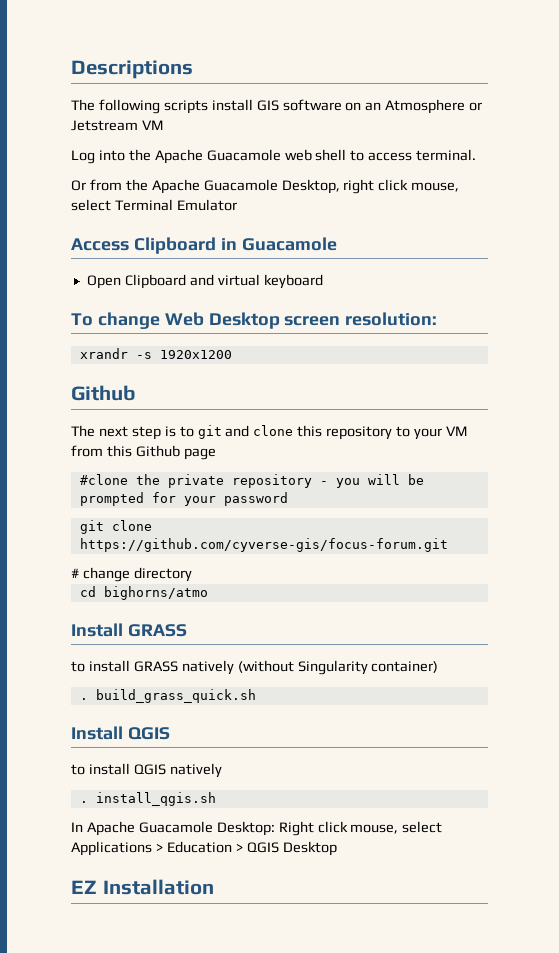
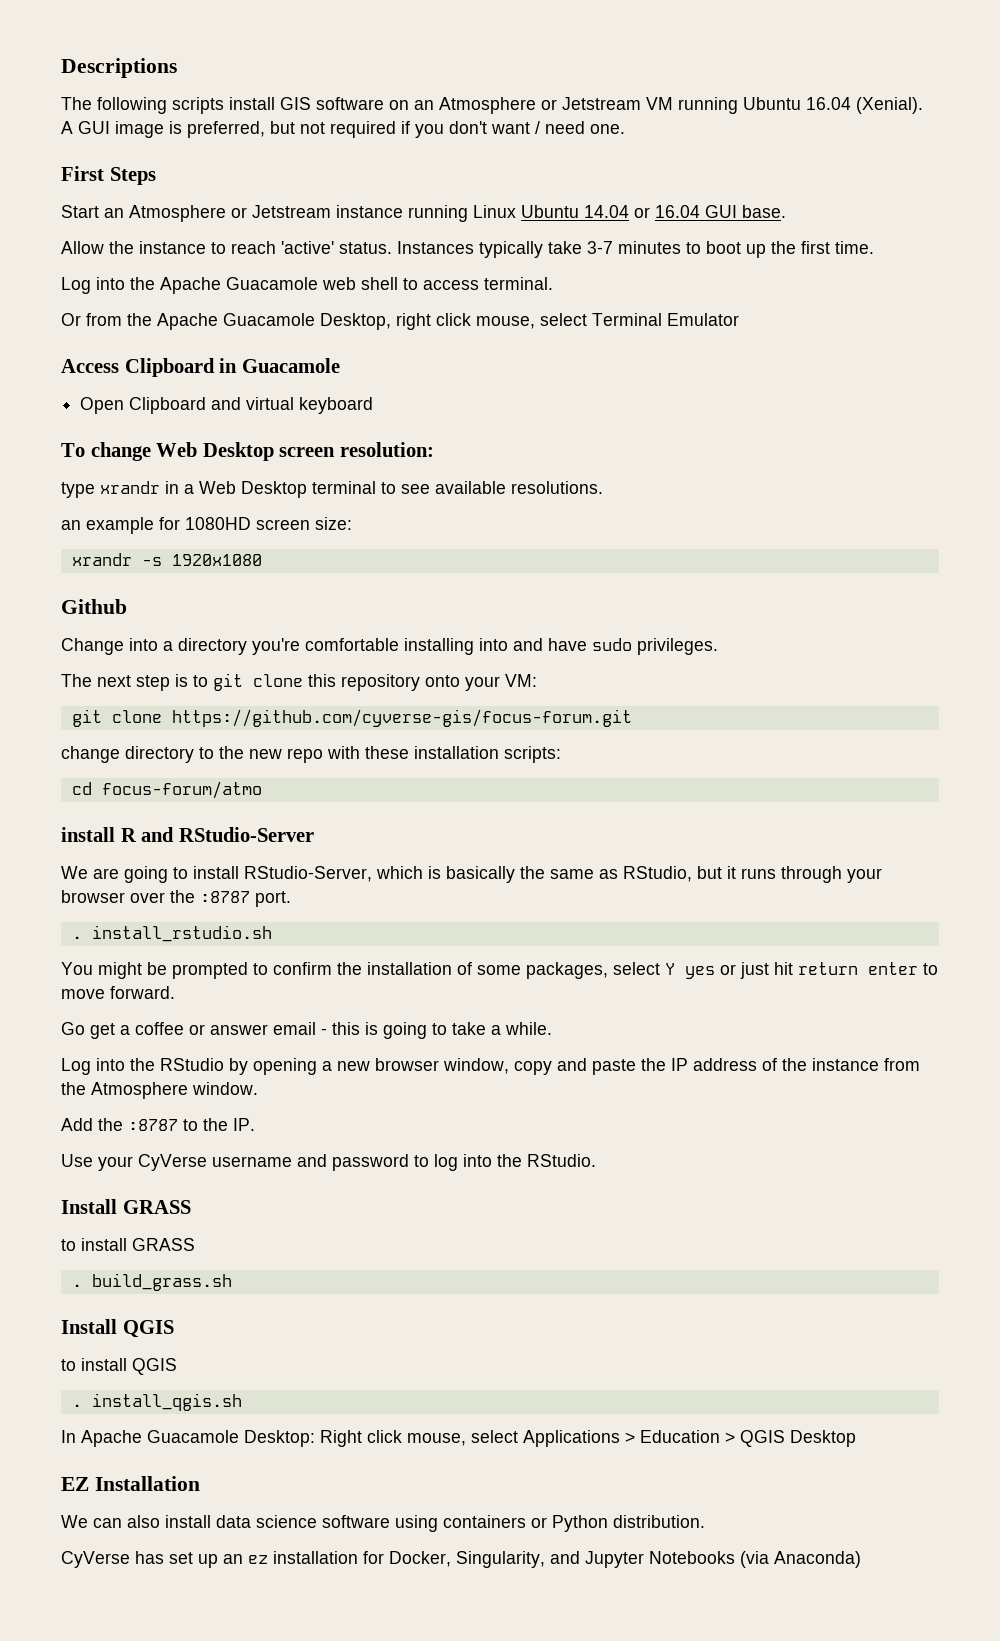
(163, 125) none -> [678,97,923,114] [61,121,625,138] [61,166,156,185] [61,205,786,222] [61,241,874,258] running Ubuntu 16.04 (Xenial). A GUI image is preferred, but not required if you don't want / need one. // First Steps // Start an Atmosphere or Jetstream instance running Linux Ubuntu 14.04 or 16.04 GUI base. // Allow the instance to reach 'active' status. Instances typically take 3-7 minutes to boot up the first time.
(438, 319) none -> [61,481,603,498] [61,517,352,534] // type xrandr in a Web Desktop terminal to see available resolutions. // an example for 1080HD screen size:
[159,350,232,359] [71,385,136,401] 1920x1200 // Github -> [171,554,262,566] [61,599,127,614] [61,638,718,655] 1920x1080 // Github // Change into a directory you're comfortable installing into and have sudo privileges.
[225,425,250,437] and -> (243, 682) none
[396,426,467,440] [71,445,216,460] [79,474,424,488] [79,492,288,506] to your VM from this Github page // #clone the private repository - you will be prompted for your password -> [425,674,537,691] onto your VM:
[71,568,79,578] # -> (632, 718) none
[79,586,208,600] // cd bighorns/atmo -> [199,746,561,763] [71,781,262,799] [61,827,314,842] [61,866,882,883] [61,890,291,907] [71,925,272,942] [61,962,938,979] [61,986,175,999] [61,1022,552,1039] [61,1058,920,1075] [61,1082,258,1099] [61,1118,255,1131] [61,1154,596,1171] to the new repo with these installation scripts: // cd focus-forum/atmo // install R and RStudio-Server // We are going to install RStudio-Server, which is basically the same as RStudio, but it runs through your browser over the :8787 port. // . install_rstudio.sh // You might be prompted to confirm the installation of some packages, select Y yes or just hit return enter to move forward. // Go get a coffee or answer email - this is going to take a while. // Log into the RStudio by opening a new browser window, copy and paste the IP address of the instance from the Atmosphere window. // Add the :8787 to the IP. // Use your CyVerse username and password to log into the RStudio.
[181,660,439,675] [79,689,256,703] natively (without Singularity container) // . build_grass_quick.sh -> [71,1273,232,1291] // . build_grass.sh
[169,763,222,778] natively -> (177, 1366) none
(214, 887) none -> [61,1515,705,1532] [61,1551,861,1568] // We can also install data science software using containers or Python distribution. // CyVerse has set up an ez installation for Docker, Singularity, and Jupyter Notebooks (via Anaconda)

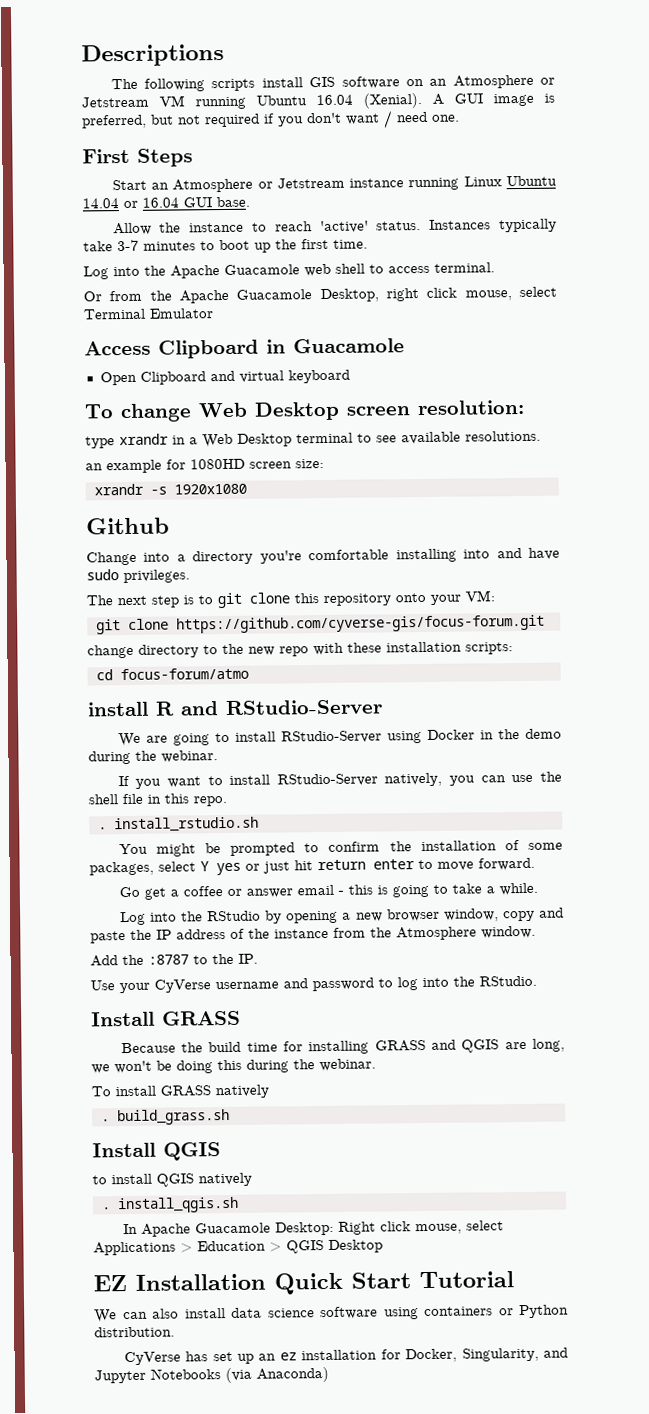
[244,866,882,883] [61,890,291,907] RStudio-Server, which is basically the same as RStudio, but it runs through your browser over the :8787 port. -> [280,728,562,744] [88,750,218,765] [117,771,562,789] [88,793,227,807] RStudio-Server using Docker in the demo during the webinar. // If you want to install RStudio-Server natively, you can use the shell file in this repo.
[61,1239,76,1251] to -> [120,1038,566,1055] [91,1058,376,1074] [91,1086,111,1097] Because the build time for installing GRASS and QGIS are long, we won't be doing this during the webinar. // To
(195, 1244) none -> [215,1084,269,1099] natively
(177, 1366) none -> [198,1172,252,1187] natively
(200, 1483) none -> [274,1271,514,1295] Quick Start Tutorial

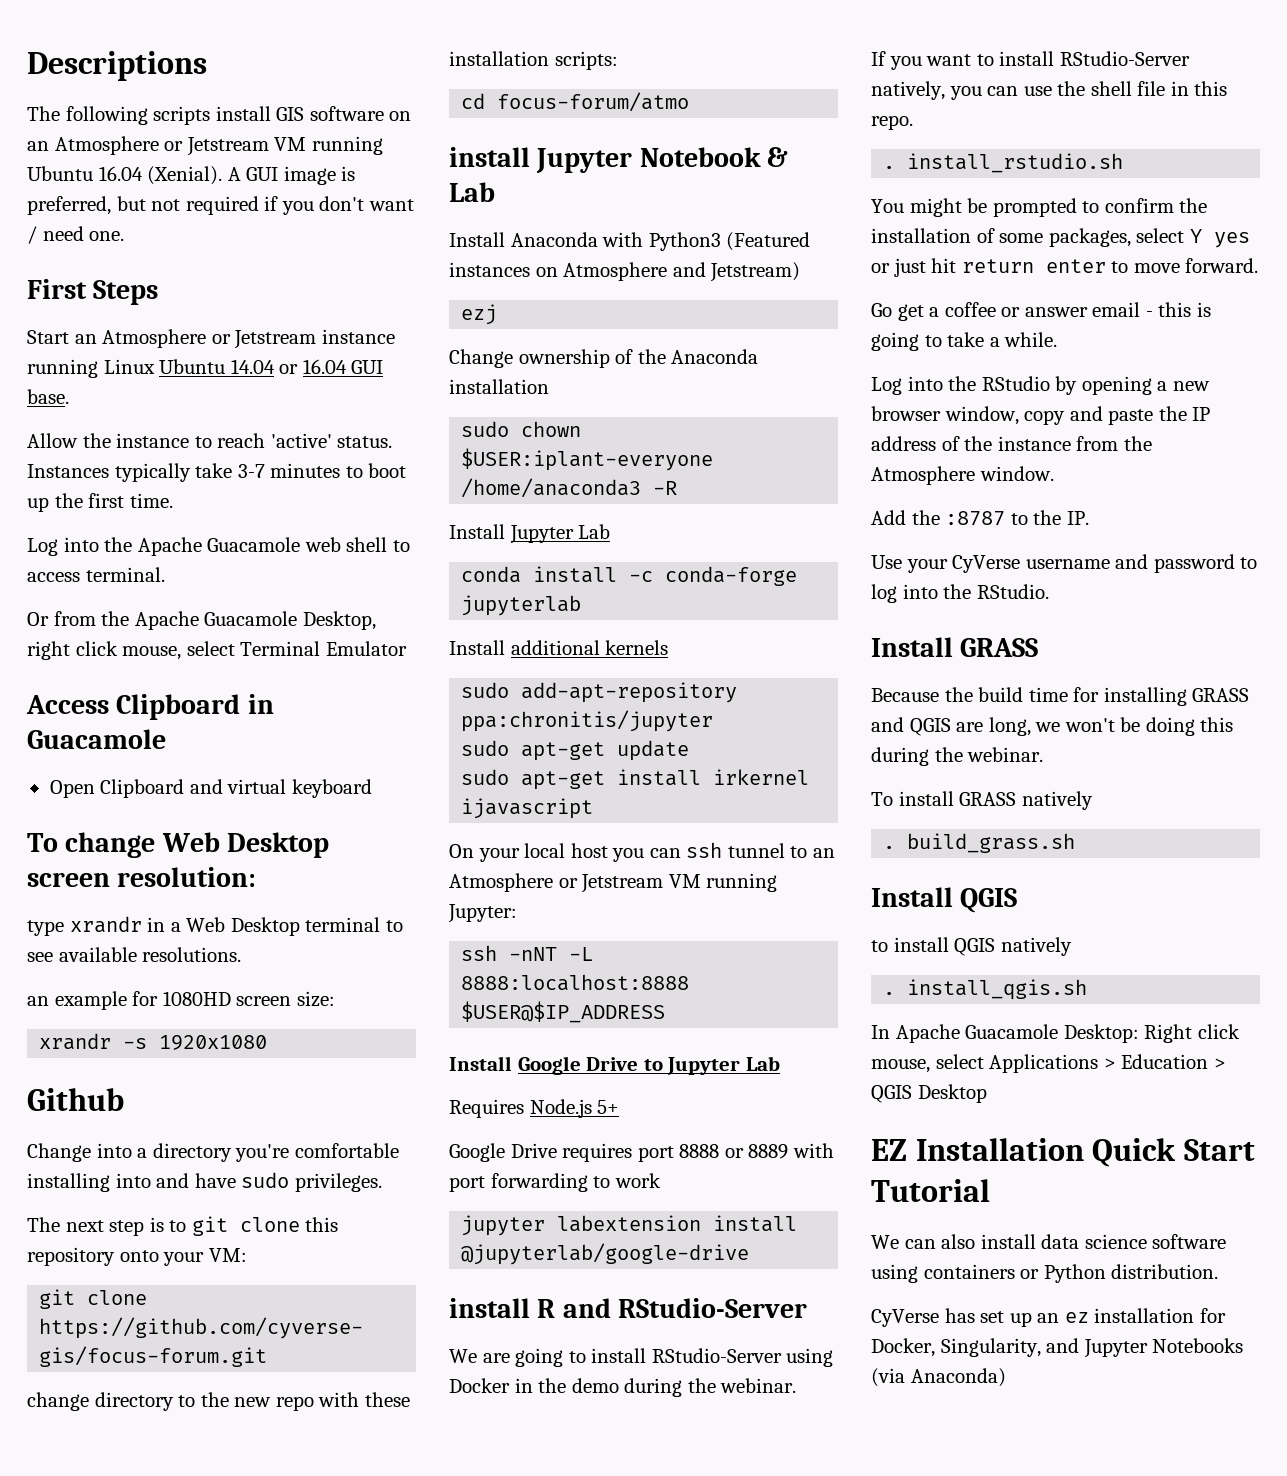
(249, 674) none -> [449,147,789,174] [449,182,495,202] [449,232,811,251] [449,262,801,282] [461,304,498,325] [449,349,759,368] [449,379,549,394] [461,421,582,437] [461,448,714,471] [461,478,678,498] [449,524,611,544] [461,566,798,586] [461,595,582,616] [449,640,669,655] [461,682,738,703] [461,710,714,732] [461,740,690,761] [461,769,810,790] [461,798,594,819] [449,842,835,862] [449,873,778,893] [448,904,517,923] [461,945,594,961] [461,974,690,991] [461,1001,666,1023] [449,1056,780,1075] [449,1099,620,1118] [449,1143,834,1162] [449,1173,661,1192] [461,1215,798,1236] [461,1243,750,1265] // install Jupyter Notebook & Lab // Install Anaconda with Python3 (Featured instances on Atmosphere and Jetstream) // ezj // Change ownership of the Anaconda installation // sudo chown $USER:iplant-everyone /home/anaconda3 -R // Install Jupyter Lab // conda install -c conda-forge jupyterlab // Install additional kernels // sudo add-apt-repository ppa:chronitis/jupyter // sudo apt-get update // sudo apt-get install irkernel ijavascript // On your local host you can ssh tunnel to an Atmosphere or Jetstream VM running Jupyter: // ssh -nNT -L 8888:localhost:8888 $USER@$IP_ADDRESS // Install Google Drive to Jupyter Lab // Requires Node.js 5+ // Google Drive requires port 8888 or 8889 with port forwarding to work // jupyter labextension install @jupyterlab/google-drive

